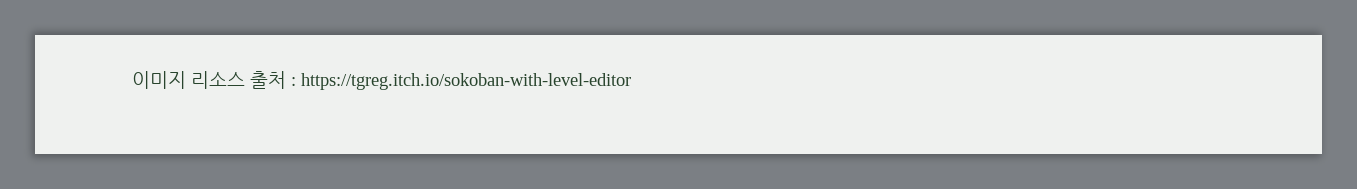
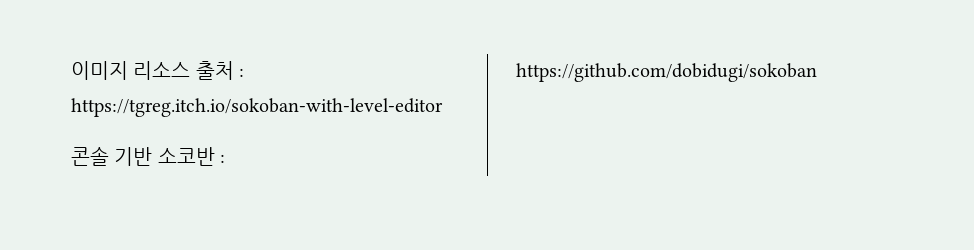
(631, 81) none -> [71,146,226,166] [516,63,817,82] // 콘솔 기반 소코반 : https://github.com/dobidugi/sokoban

